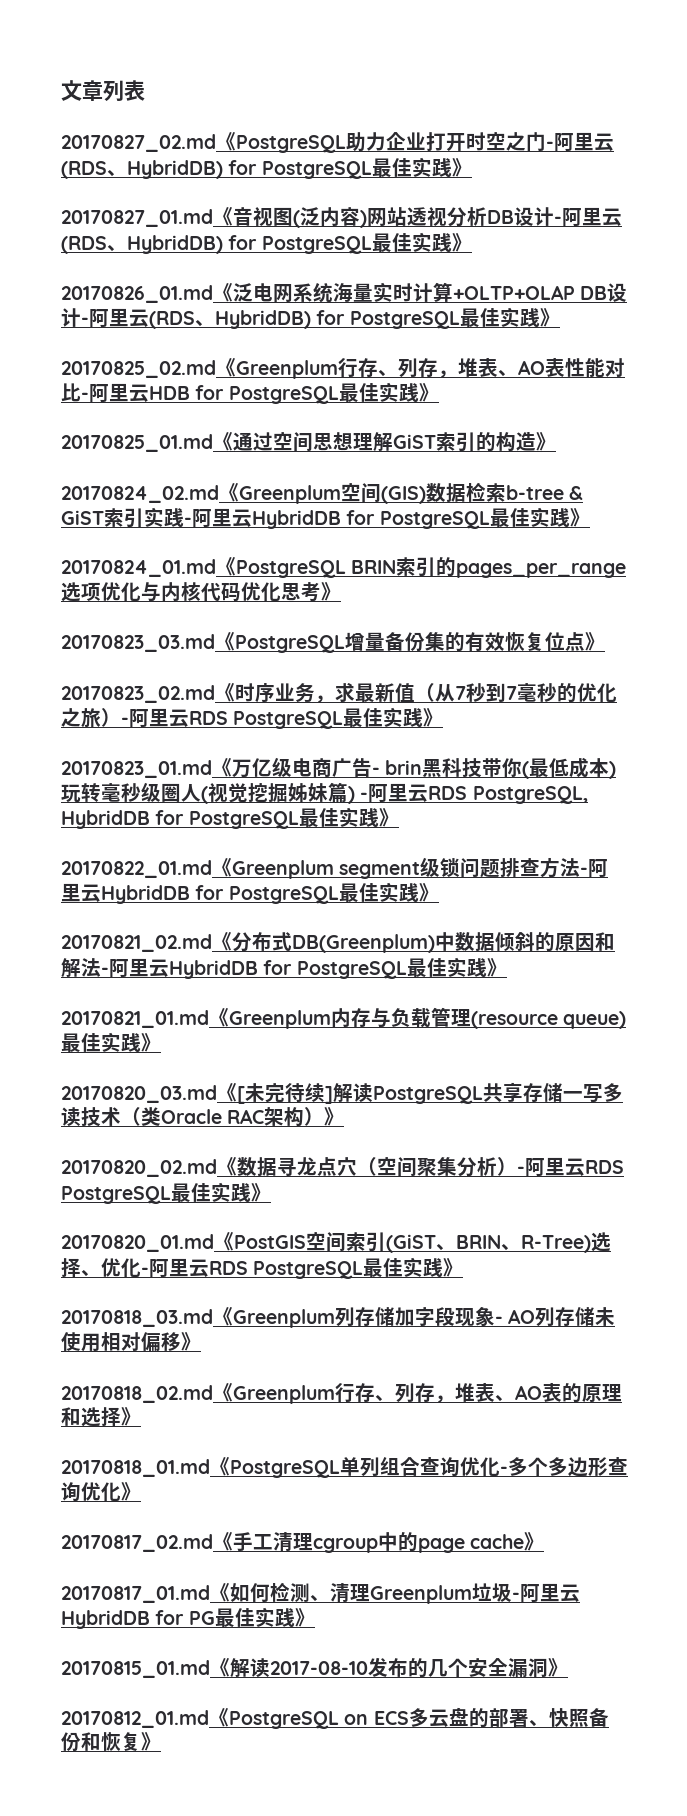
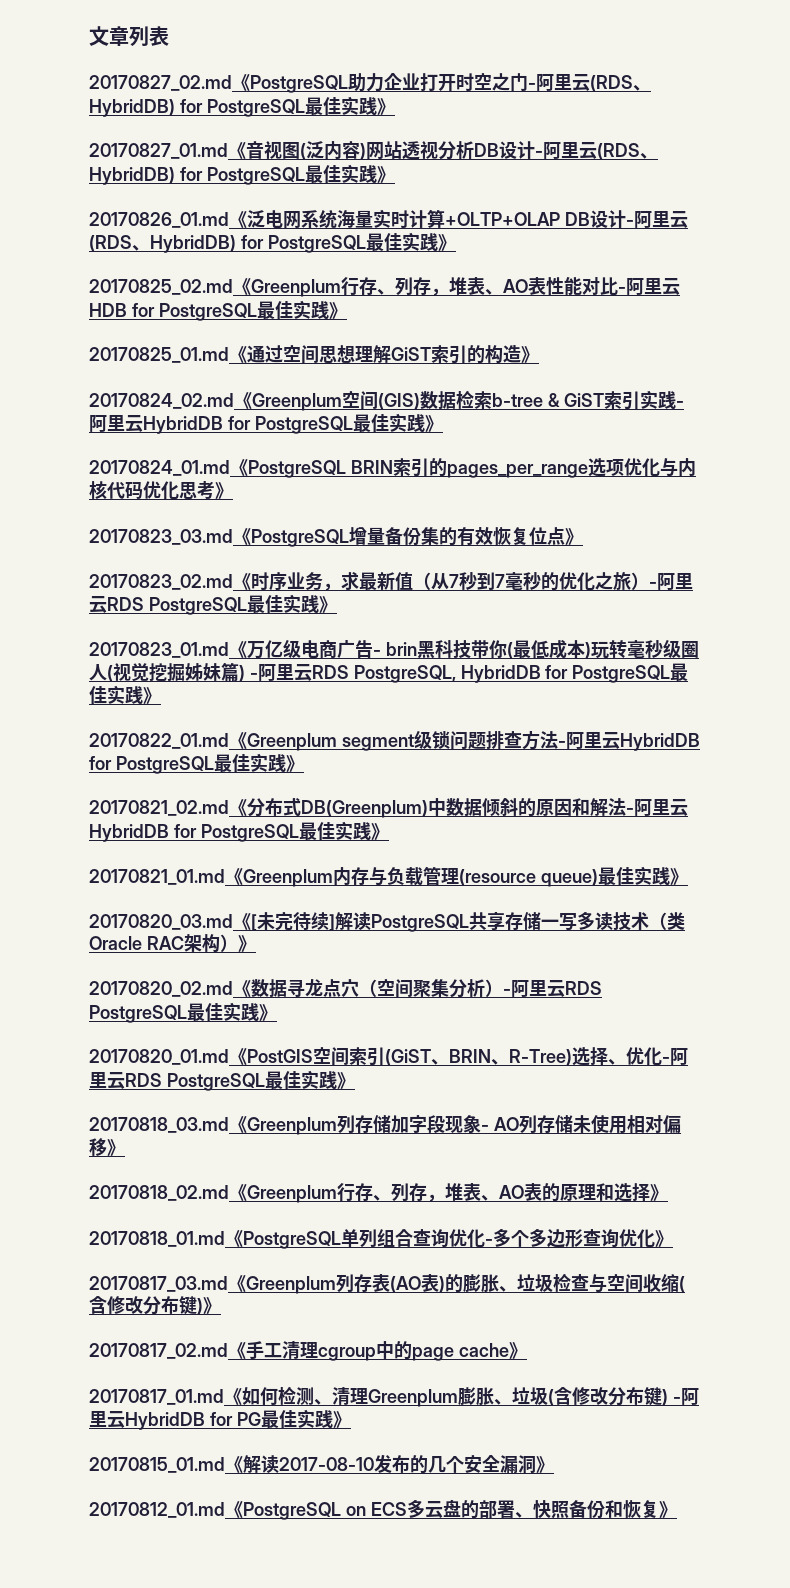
(141, 1491) none -> [89,1273,685,1294] [89,1296,221,1315] // 20170817_03.md《Greenplum列存表(AO表)的膨胀、垃圾检查与空间收缩(含修改分布键)》
[472,1583,512,1602] 垃圾 -> [458,1387,668,1406] 膨胀、垃圾(含修改分布键)

